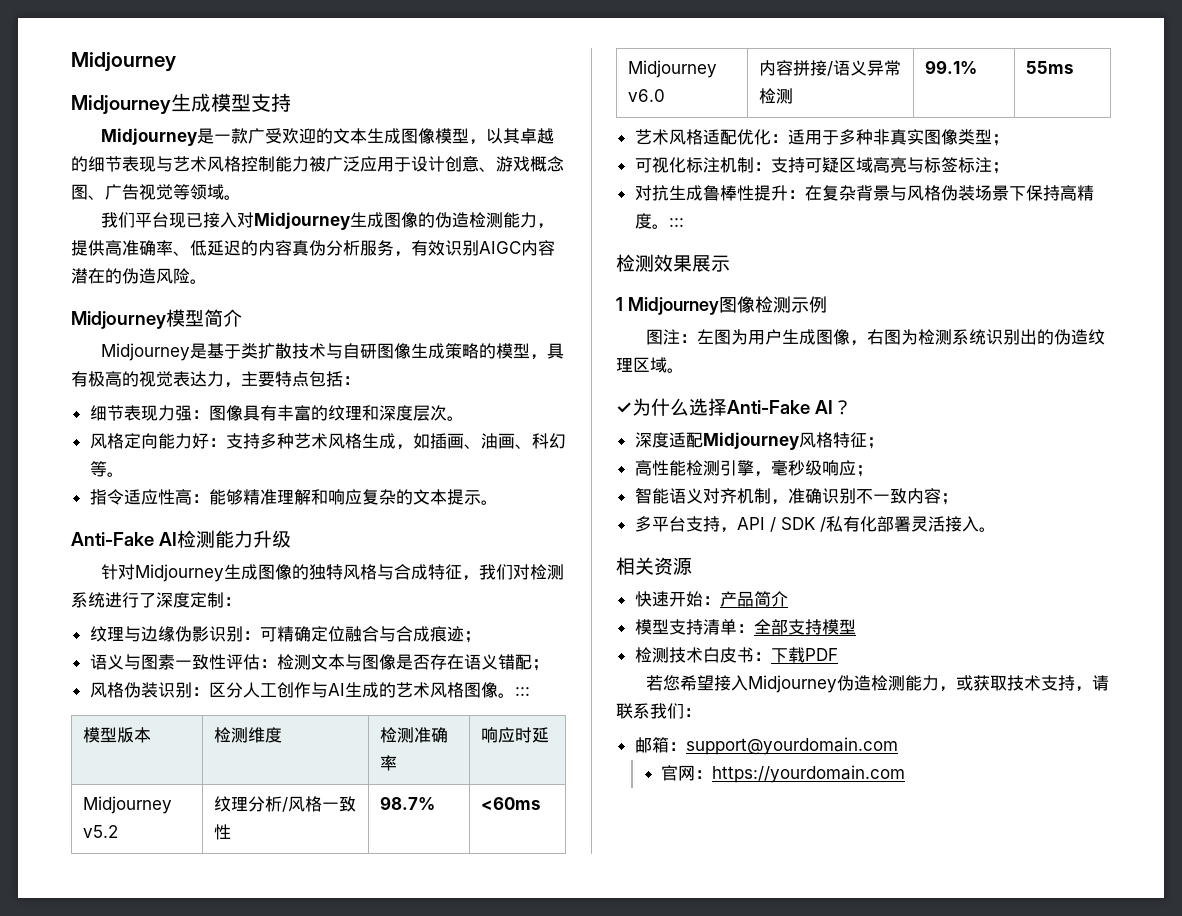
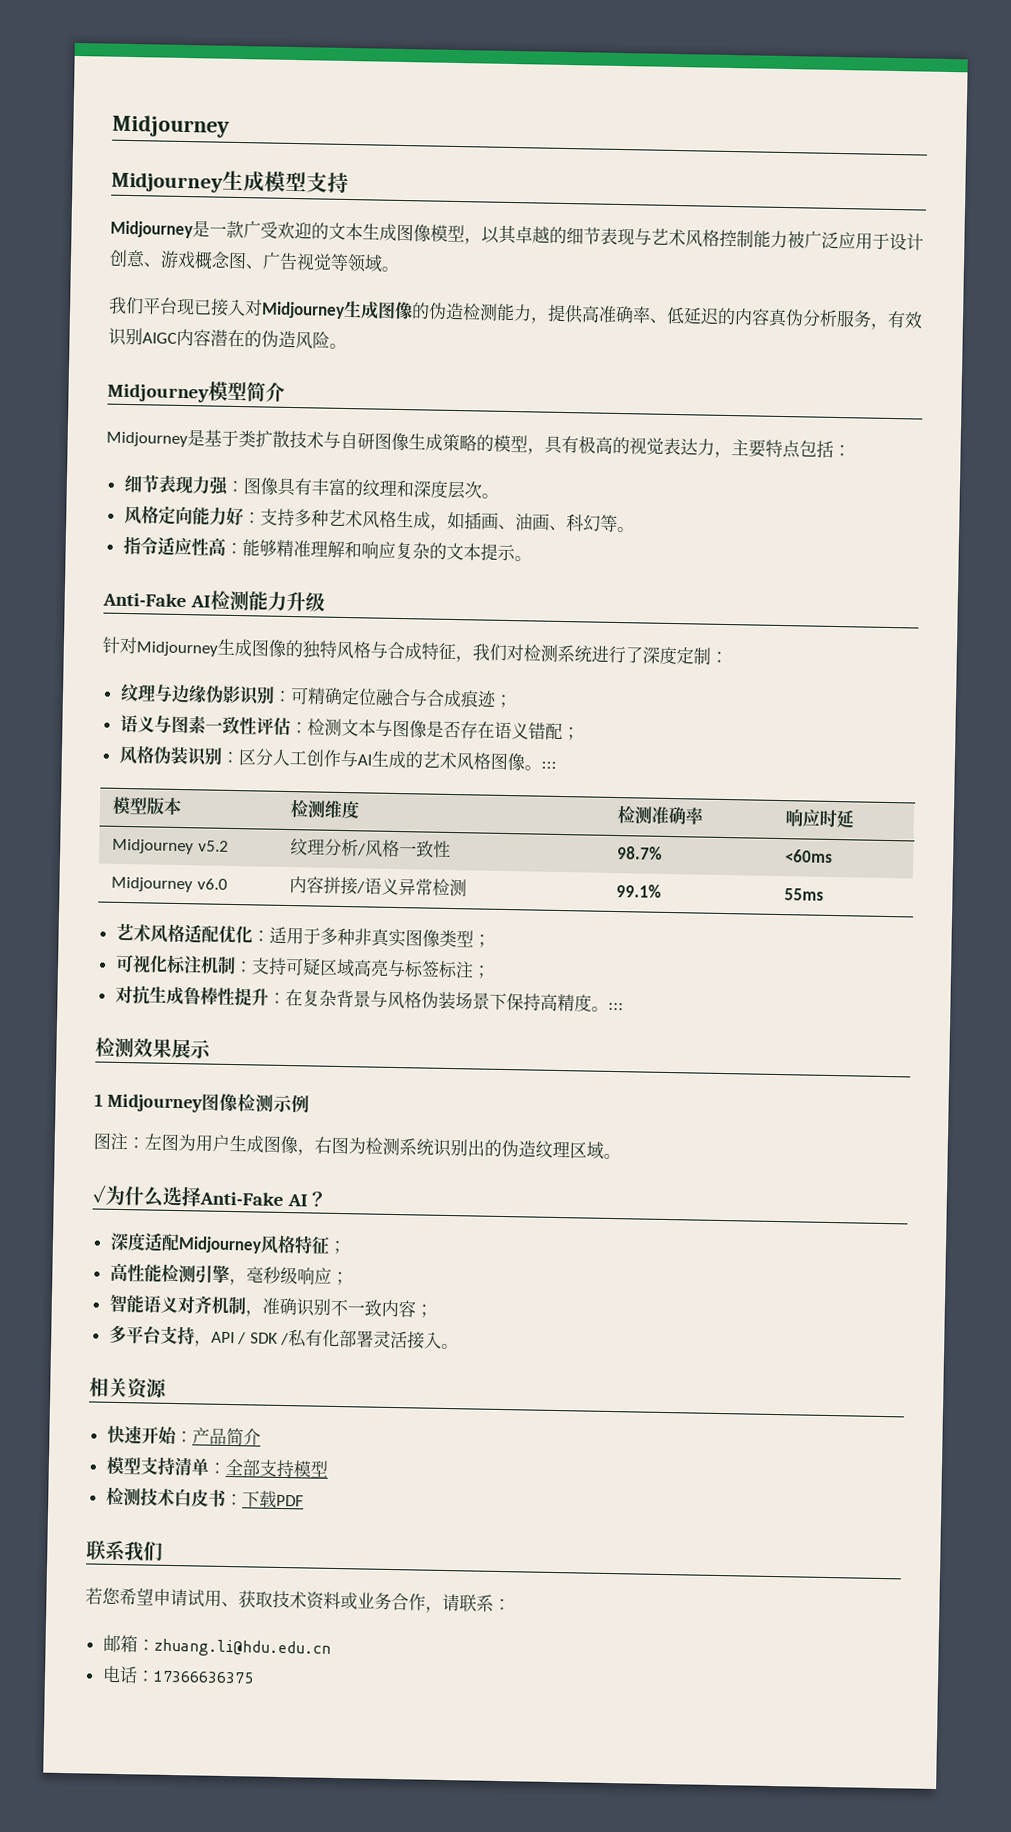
(838, 654) none -> [86,1539,163,1562] // 联系我们
[713,675,1075,693] 接入Midjourney伪造检测能力，或获取技术支持 -> [153,1588,426,1611] 申请试用、获取技术资料或业务合作
[650,703,684,719] 我们 -> (494, 1603) none
[685,737,898,755] [661,765,906,783] support@yourdomain.com // 官网：https://yourdomain.com -> [153,1638,331,1658] [101,1665,254,1684] zhuang.li@hdu.edu.cn // 电话：17366636375

